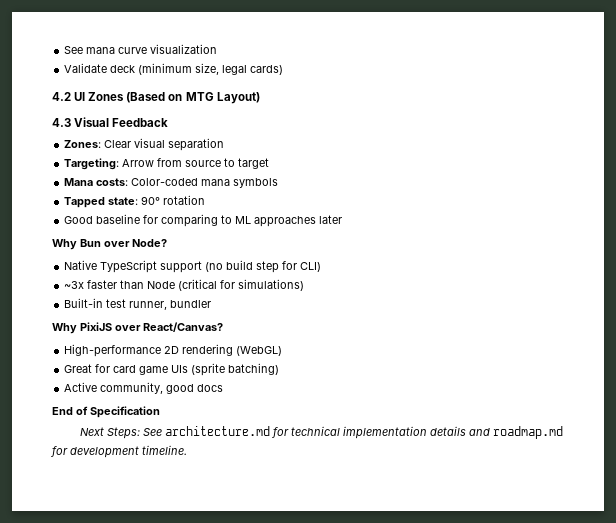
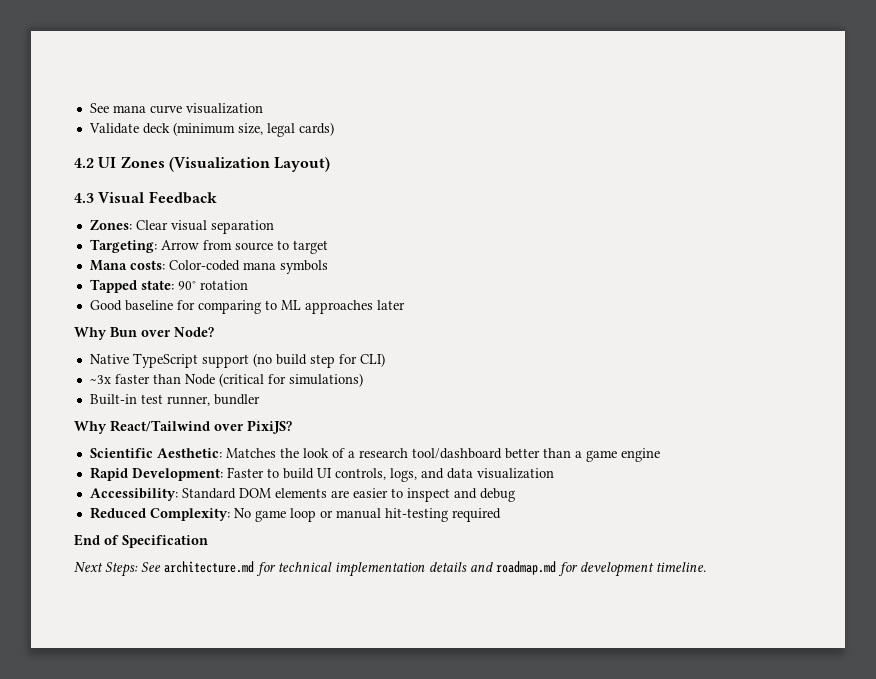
[126,92,214,103] (Based on MTG -> [168,157,270,172] (Visualization
[80,322,223,332] [64,344,283,357] [64,363,280,376] [64,382,224,394] PixiJS over React/Canvas? // High-performance 2D rendering (WebGL) // Great for card game UIs (sprite batching) // Active community, good docs -> [110,420,292,434] [89,448,660,462] [89,467,554,482] [89,488,515,502] [89,507,501,522] React/Tailwind over PixiJS? // Scientific Aesthetic: Matches the look of a research tool/dashboard better than a game engine // Rapid Development: Faster to build UI controls, logs, and data visualization // Accessibility: Standard DOM elements are easier to inspect and debug // Reduced Complexity: No game loop or manual hit-testing required

